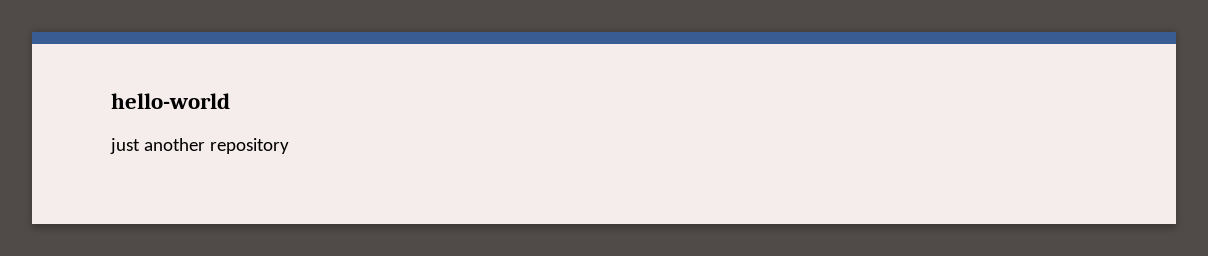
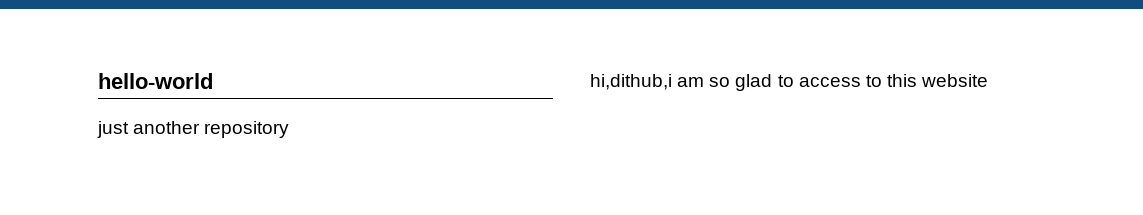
(289, 146) none -> [590,74,989,91] // hi,dithub,i am so glad to access to this website

